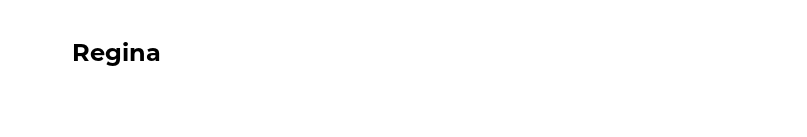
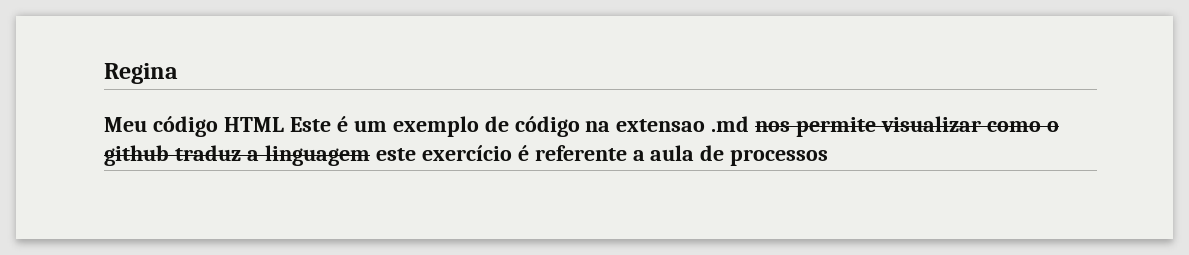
(161, 54) none -> [104,116,1060,137] [104,145,829,166] // Meu código HTML Este é um exemplo de código na extensao .md nos permite visualizar como o github traduz a linguagem este exercício é referente a aula de processos

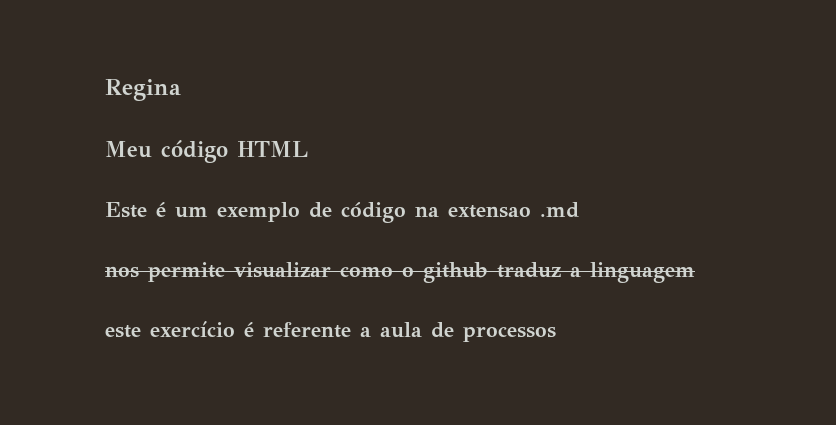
(284, 124) none -> (308, 149) //
(750, 124) none -> (579, 210) //
(370, 155) none -> (695, 272) //

